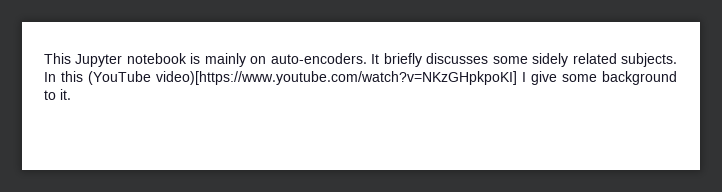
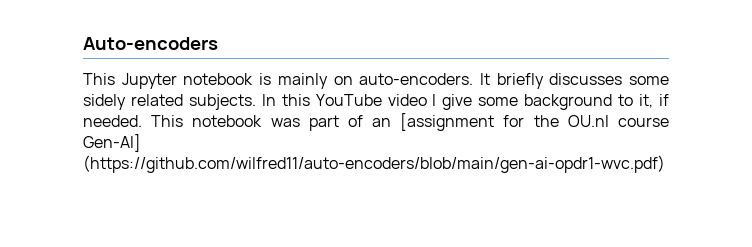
(44, 58) none -> [83,37,218,50] Auto-encoders //
[88,71,517,85] (YouTube video)[https://www.youtube.com/watch?v=NKzGHpkpoKI] -> [315,94,427,106] YouTube video
[60,89,71,100] it. -> [639,94,669,108] [83,113,669,131] [83,134,141,152] [83,155,665,173] it, if needed. This notebook was part of an [assignment for the OU.nl course Gen-AI] (https://github.com/wilfred11/auto-encoders/blob/main/gen-ai-opdr1-wvc.pdf)

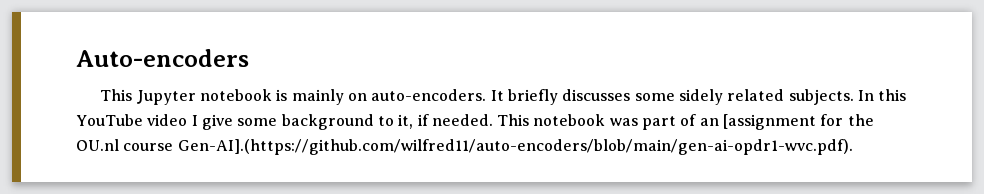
[83,134,141,152] [83,155,665,173] Gen-AI] (https://github.com/wilfred11/auto-encoders/blob/main/gen-ai-opdr1-wvc.pdf) -> [177,139,853,155] Gen-AI].(https://github.com/wilfred11/auto-encoders/blob/main/gen-ai-opdr1-wvc.pdf).

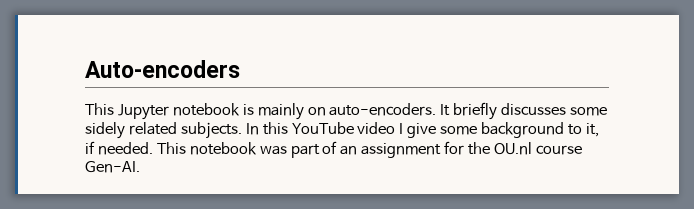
[723,114,817,130] [assignment -> [361,143,442,158] assignment
[177,139,853,155] Gen-AI].(https://github.com/wilfred11/auto-encoders/blob/main/gen-ai-opdr1-wvc.pdf). -> [85,161,140,173] Gen-AI.

